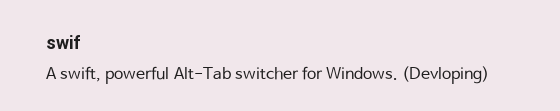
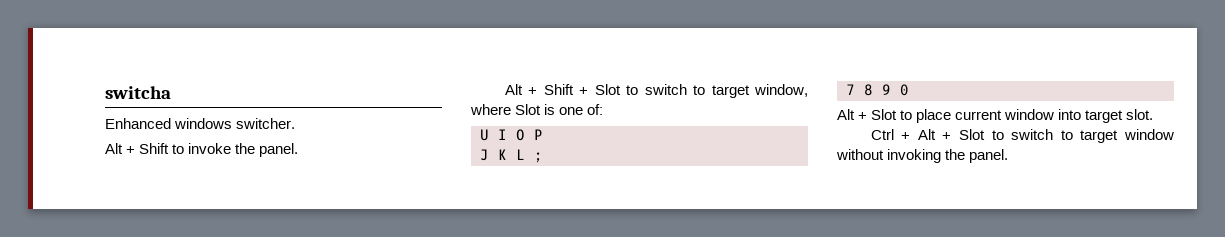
[46,35,80,49] [46,66,490,84] swif // A swift, powerful Alt-Tab switcher for Windows. (Devloping) -> [105,86,171,99] [105,118,296,129] [105,143,299,157] [504,84,808,98] [470,104,604,115] [480,129,543,141] [480,149,543,163] [846,84,909,96] [837,109,1154,123] [870,129,1174,143] [836,149,1009,163] switcha // Enhanced windows switcher. // Alt + Shift to invoke the panel. // Alt + Shift + Slot to switch to target window, where Slot is one of: // U I O P // J K L ; // 7 8 9 0 // Alt + Slot to place current window into target slot. // Ctrl + Alt + Slot to switch to target window without invoking the panel.

